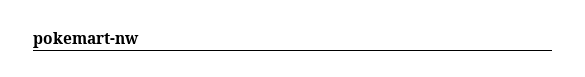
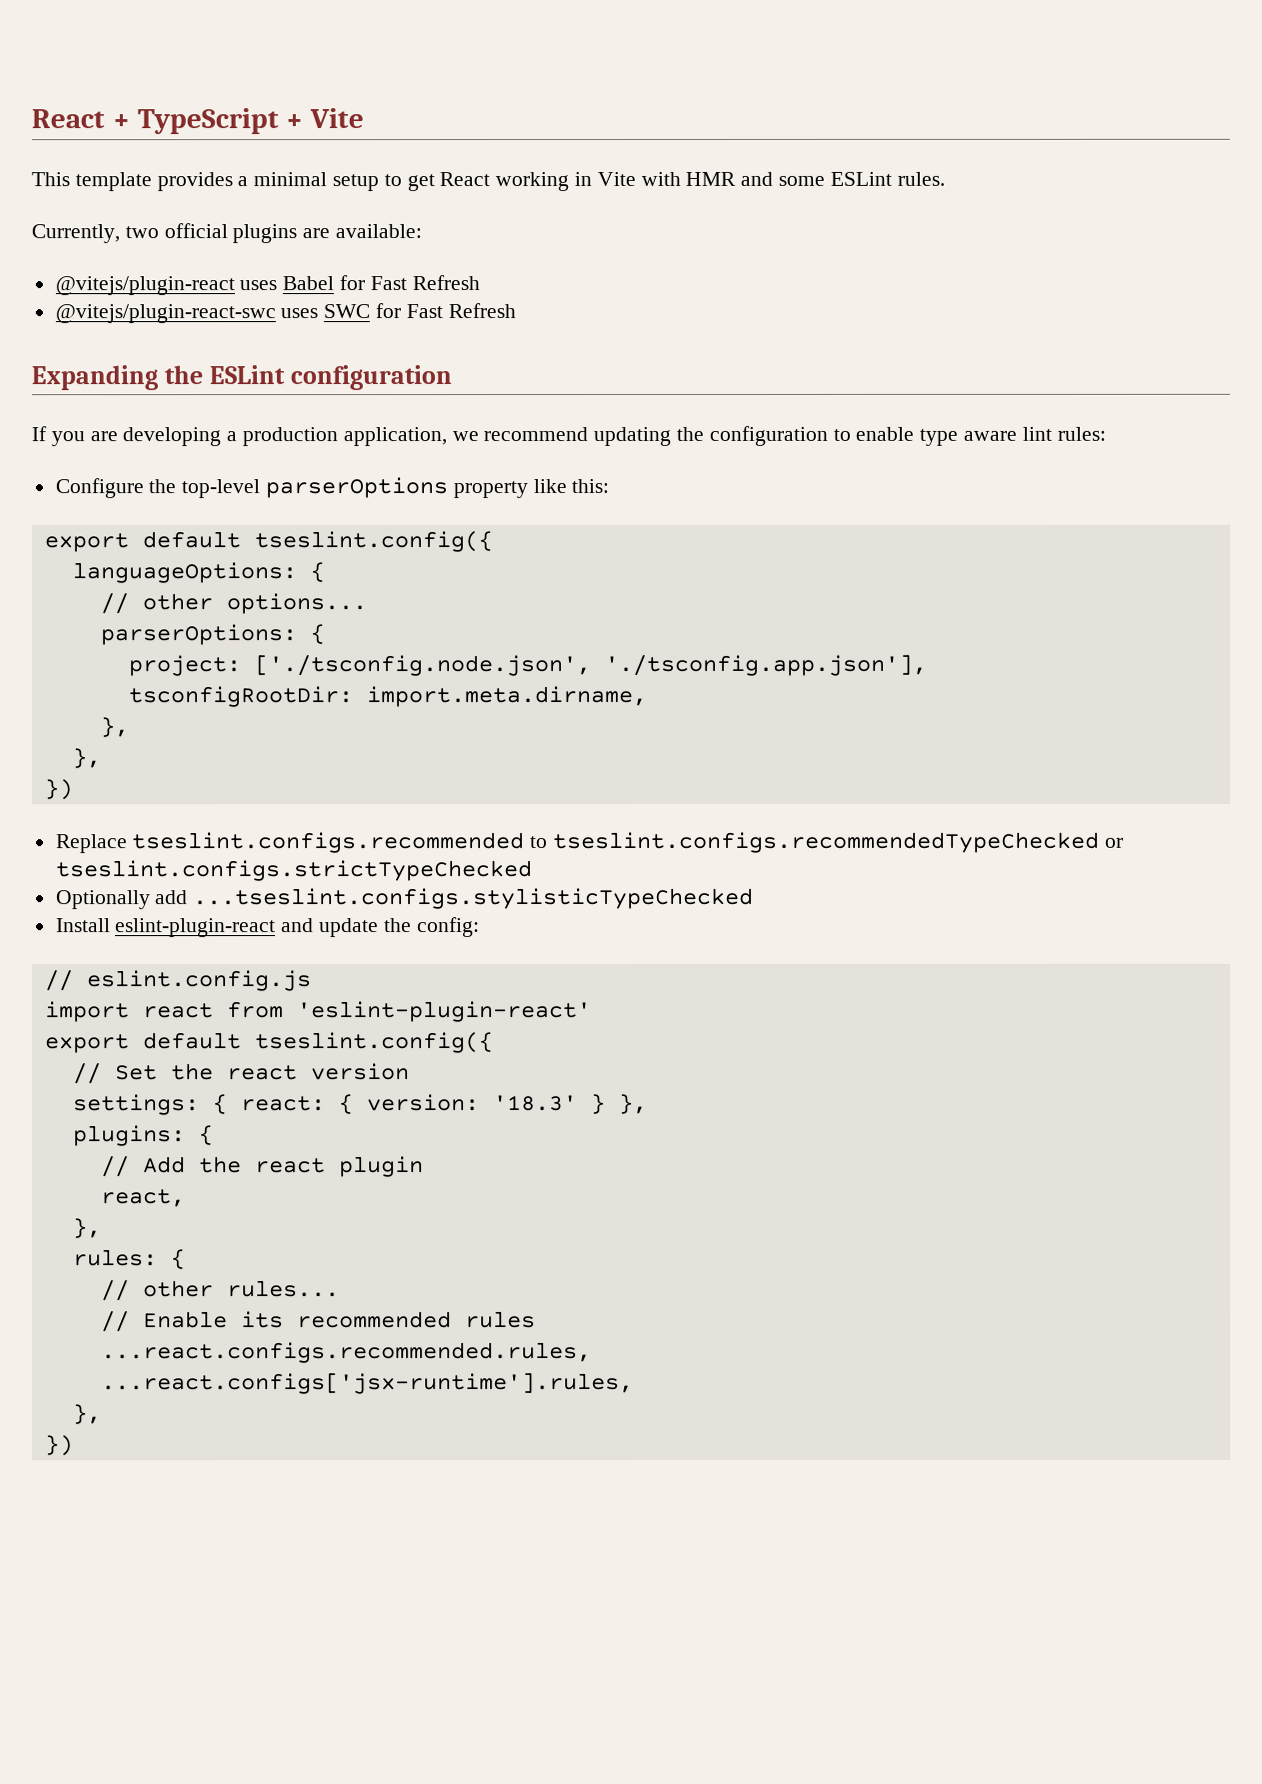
[33,32,139,48] pokemart-nw -> [31,108,365,135] [31,171,945,192] [31,223,423,244] [54,275,480,296] [54,303,516,324] [31,365,453,391] [31,425,1106,447] [54,477,610,499] [43,531,493,553] [71,562,325,584] [99,593,367,615] [99,624,325,646] [127,654,927,677] [127,685,647,708] [99,717,129,738] [71,748,101,769] [43,779,73,801] [54,831,1123,854] [54,860,532,882] [54,887,755,910] [55,917,480,938] [44,970,312,992] [44,1001,592,1023] [44,1032,494,1054] [72,1063,410,1085] [72,1093,648,1116] [72,1125,214,1147] [100,1156,424,1178] [100,1189,186,1208] [72,1218,102,1239] [72,1249,186,1270] [100,1280,340,1302] [100,1311,536,1333] [100,1342,592,1364] [100,1372,634,1395] [72,1404,102,1425] [44,1435,74,1457] React + TypeScript + Vite // This template provides a minimal setup to get React working in Vite with HMR and some ESLint rules. // Currently, two official plugins are available: // @vitejs/plugin-react uses Babel for Fast Refresh // @vitejs/plugin-react-swc uses SWC for Fast Refresh // Expanding the ESLint configuration // If you are developing a production application, we recommend updating the configuration to enable type aware lint rules: // Configure the top-level parserOptions property like this: // export default tseslint.config({ // languageOptions: { // // other options... // parserOptions: { // project: ['./tsconfig.node.json', './tsconfig.app.json'], // tsconfigRootDir: import.meta.dirname, // }, // }, // }) // Replace tseslint.configs.recommended to tseslint.configs.recommendedTypeChecked or tseslint.configs.strictTypeChecked // Optionally add ...tseslint.configs.stylisticTypeChecked // Install eslint-plugin-react and update the config: // // eslint.config.js // import react from 'eslint-plugin-react' // export default tseslint.config({ // // Set the react version // settings: { react: { version: '18.3' } }, // plugins: { // // Add the react plugin // react, // }, // rules: { // // other rules... // // Enable its recommended rules // ...react.configs.recommended.rules, // ...react.configs['jsx-runtime'].rules, // }, // })

